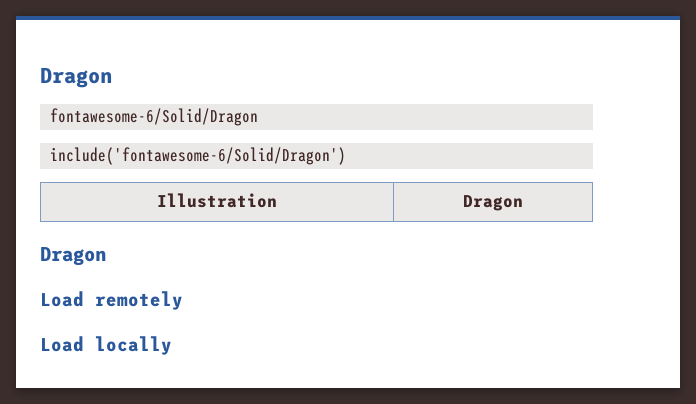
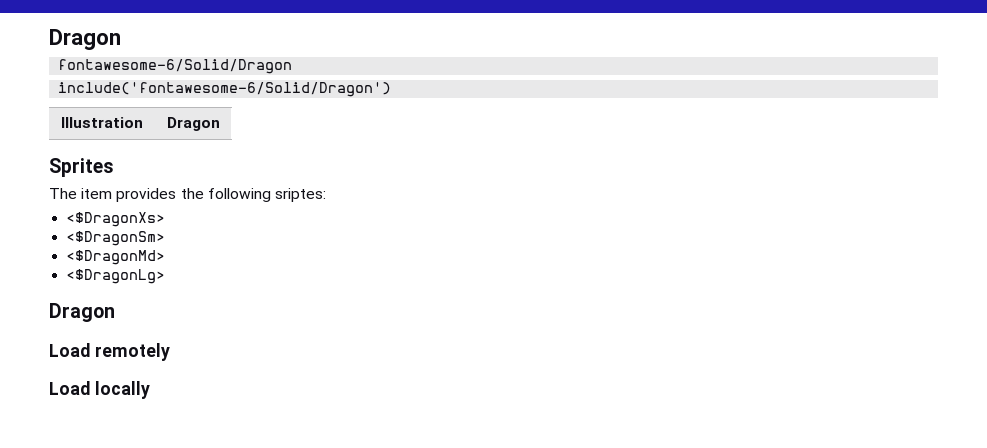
(523, 203) none -> [49,158,114,177] [49,188,326,202] [66,212,166,227] [66,231,166,246] [66,250,166,265] [66,269,166,284] // Sprites // The item provides the following sriptes: // <$DragonXs> // <$DragonSm> // <$DragonMd> // <$DragonLg>

